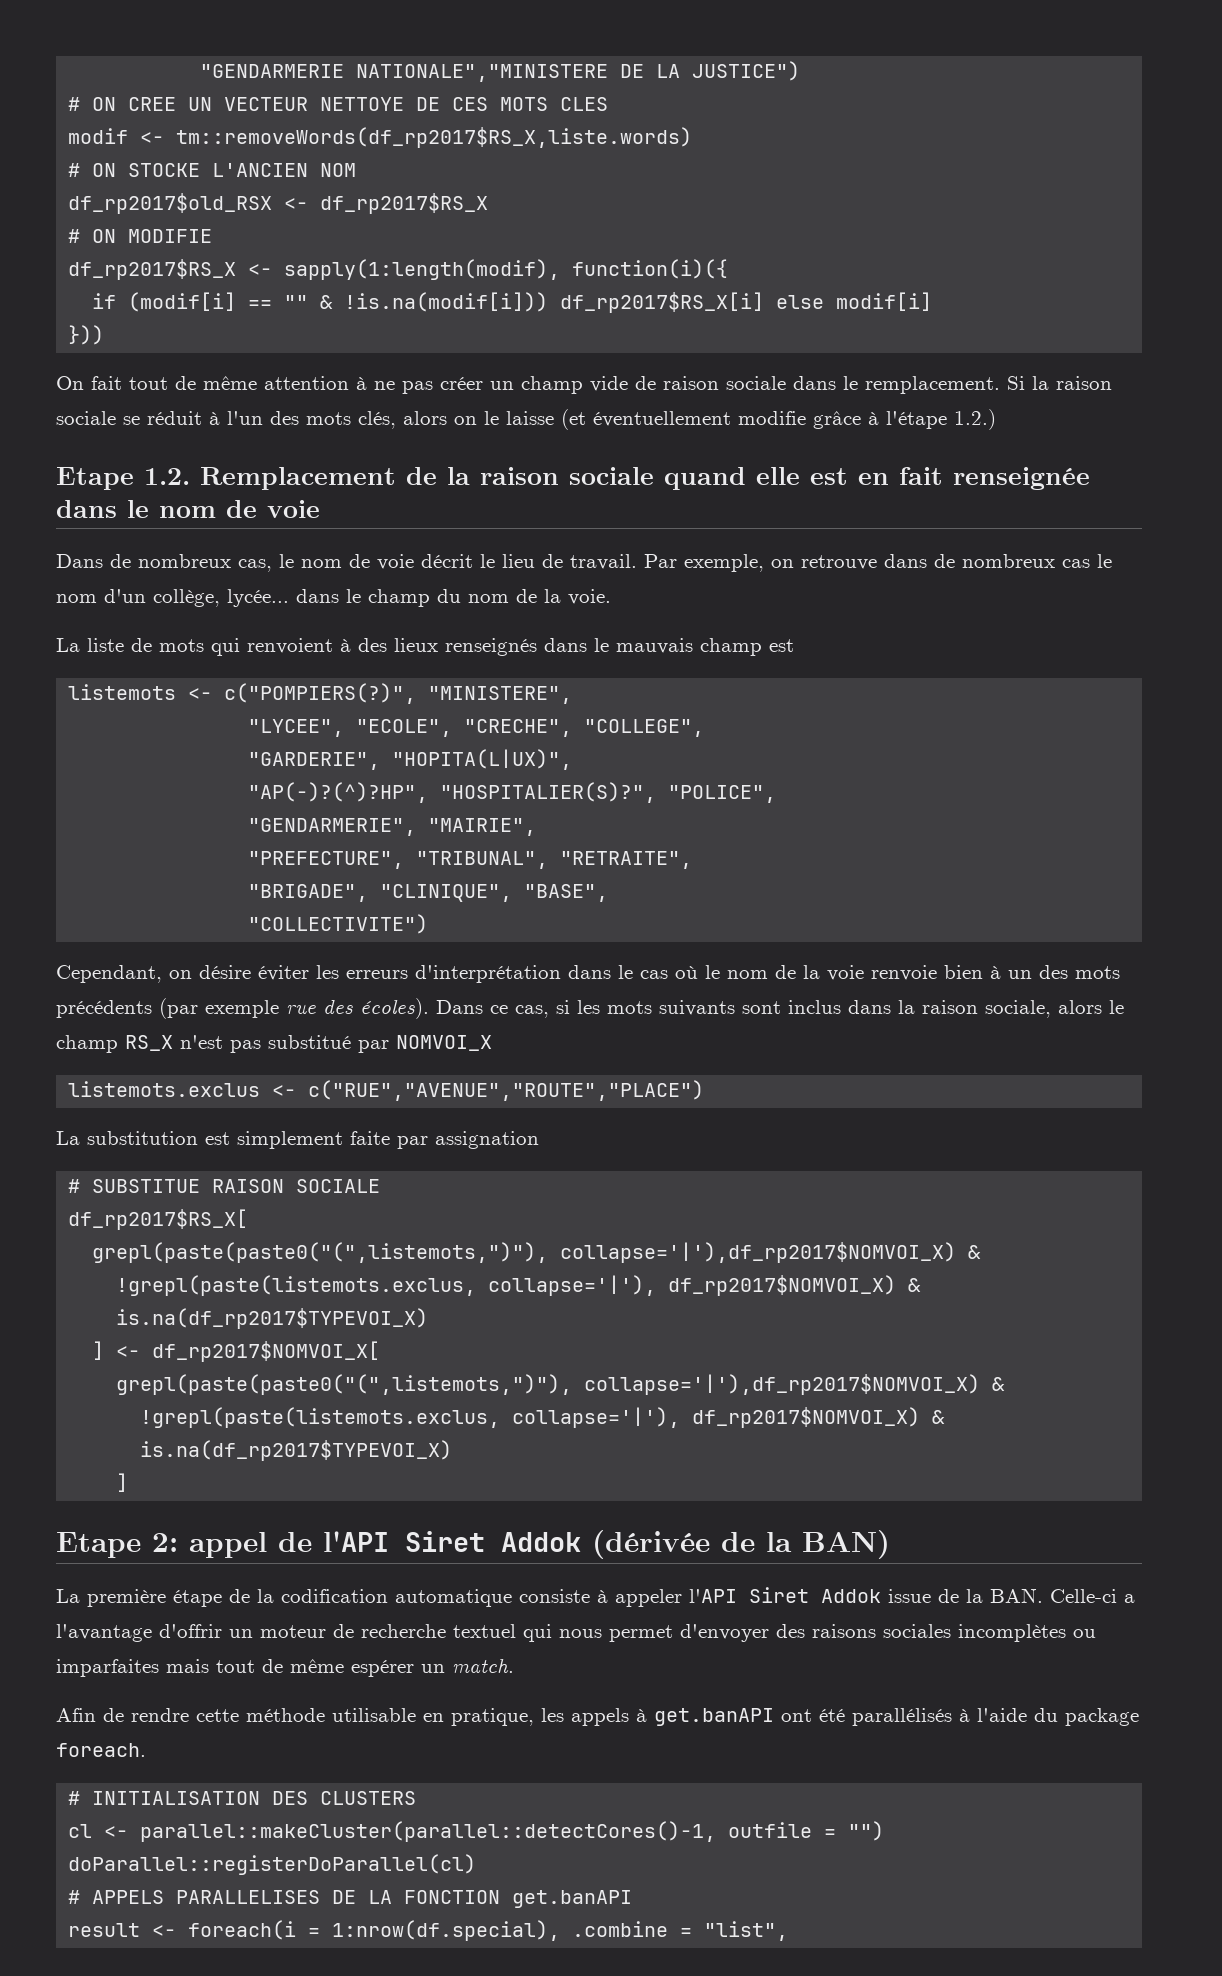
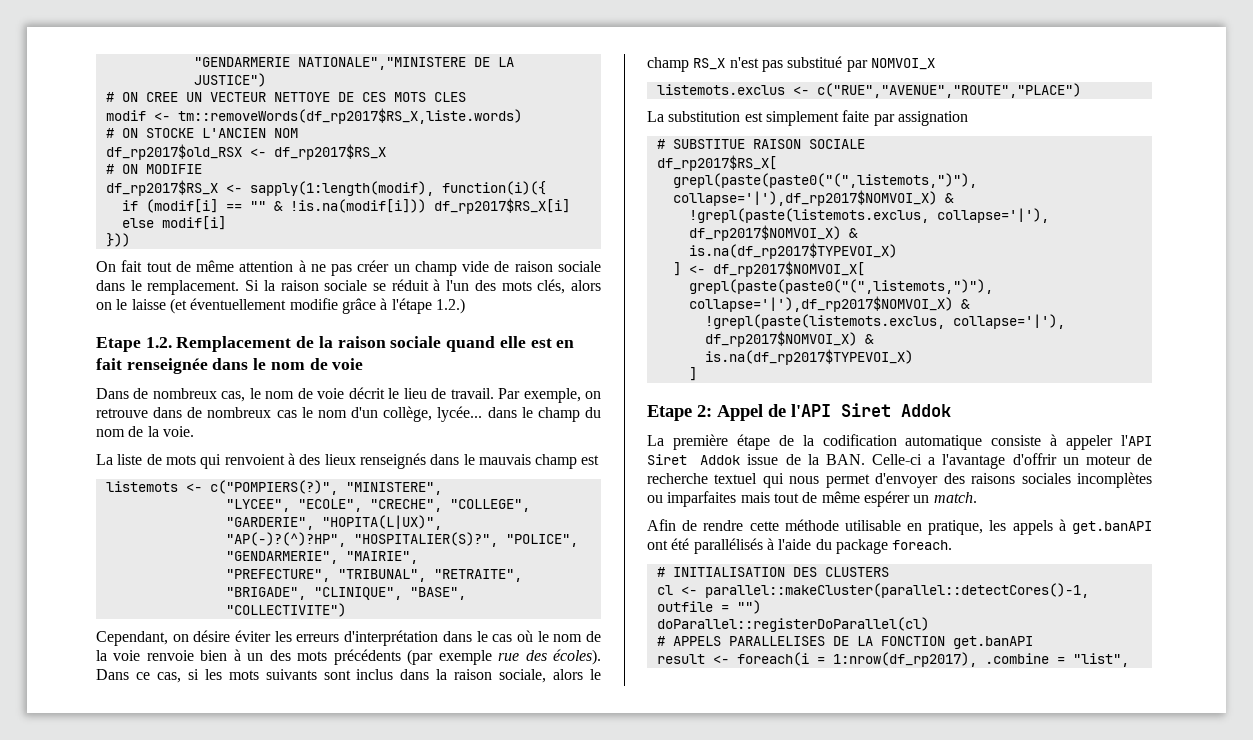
[189,1532,267,1558] appel -> [717,404,763,421] Appel
[592,1530,890,1559] (dérivée de la BAN) -> (951, 410) none
[332,1920,561,1941] 1:nrow(df.special), -> [832,652,977,667] 1:nrow(df_rp2017),

